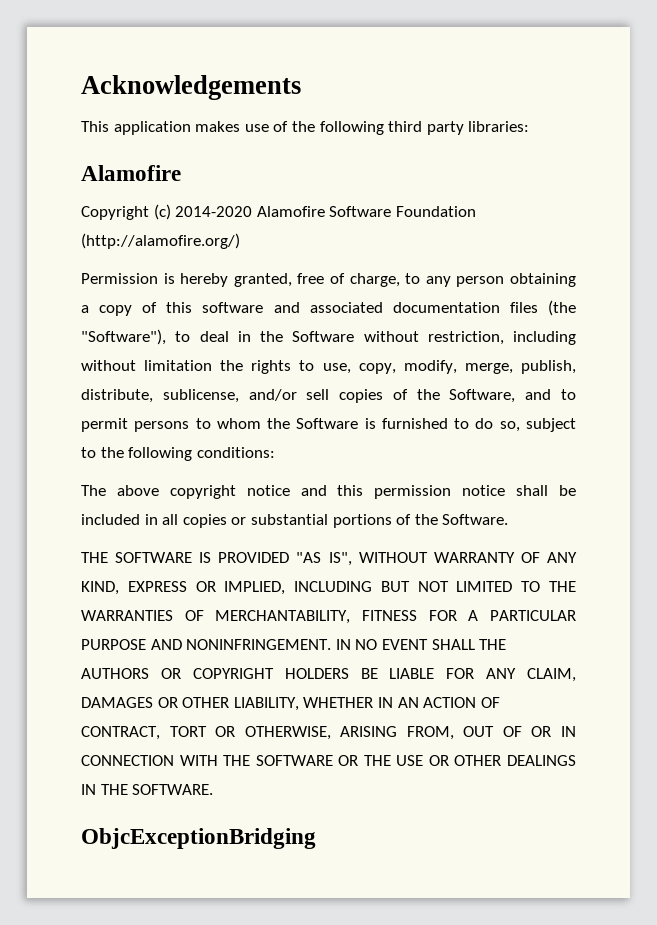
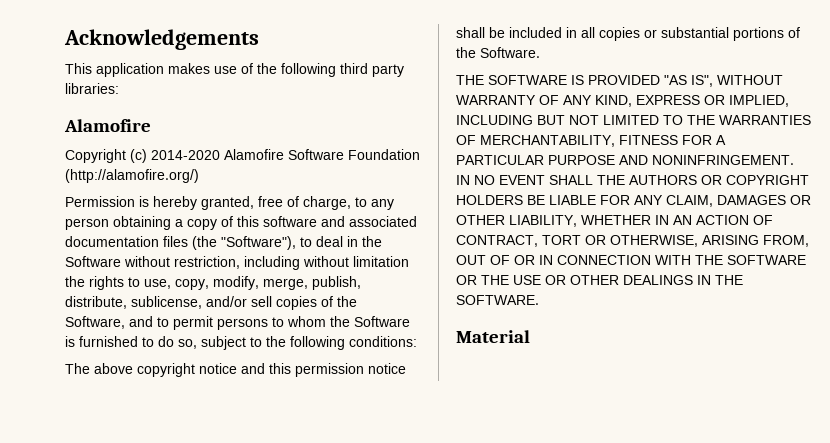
[81,828,316,849] ObjcExceptionBridging -> [456,330,530,343] Material

